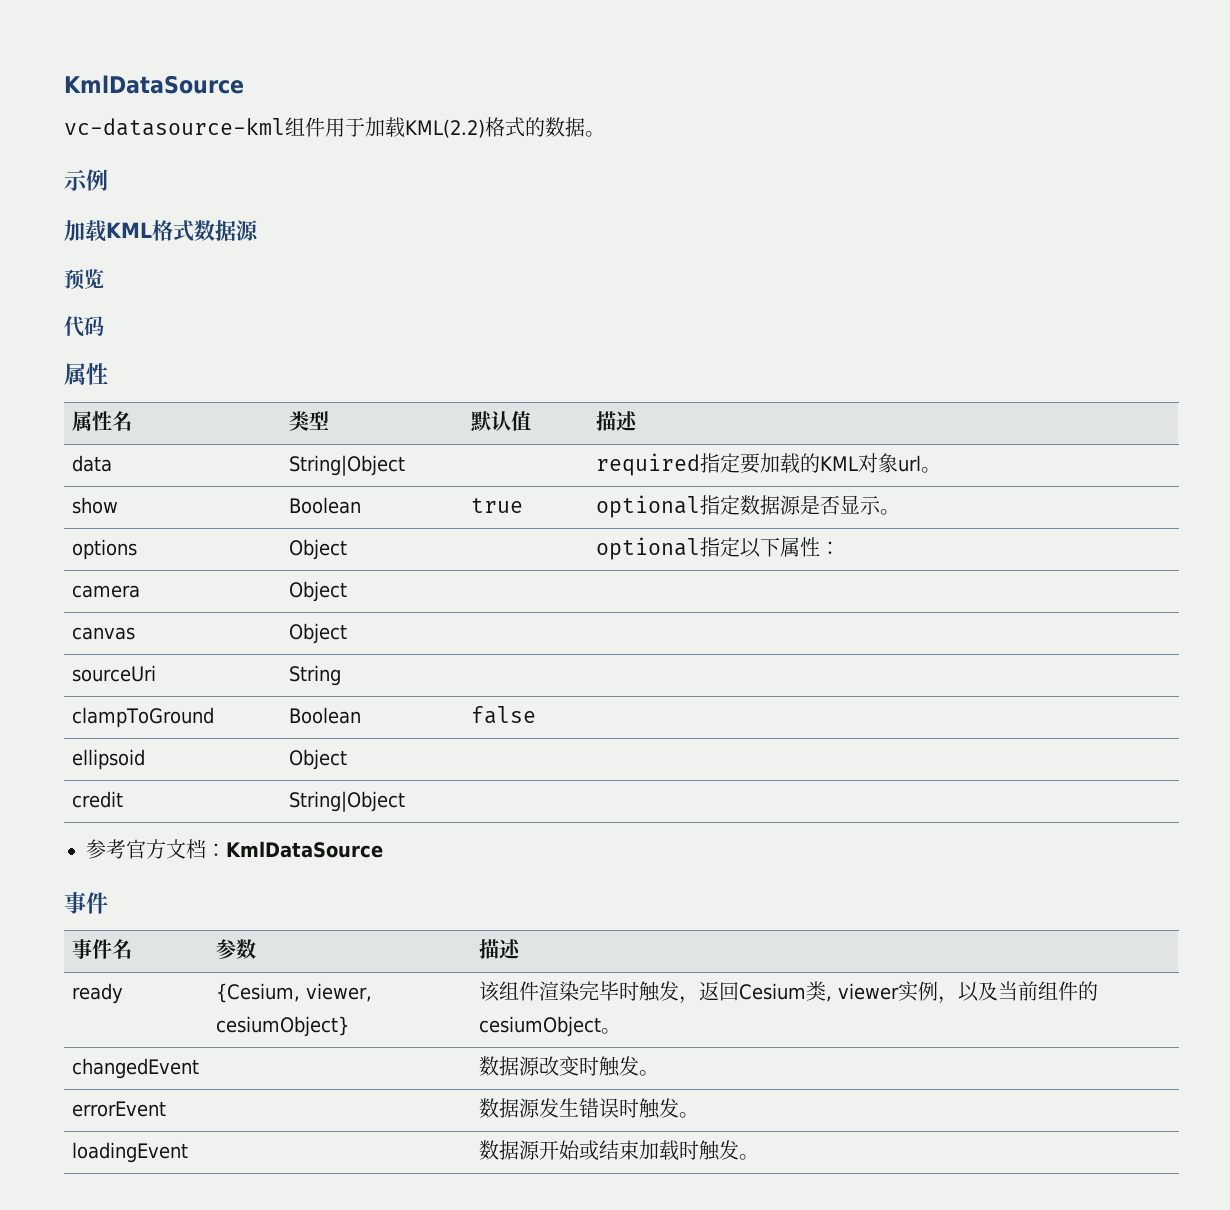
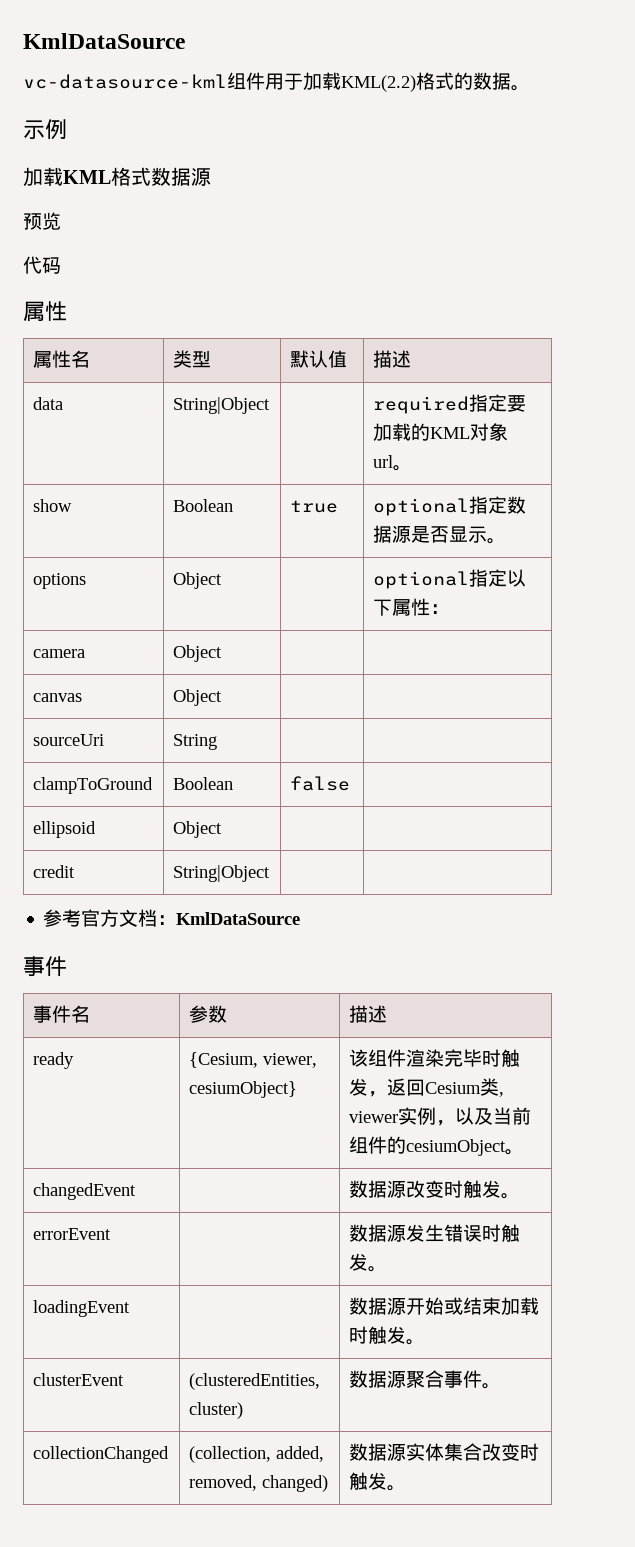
(760, 1157) none -> [33,1373,125,1386] [189,1373,321,1390] [189,1402,244,1419] [349,1370,502,1389] [33,1446,170,1463] [189,1446,325,1463] [189,1475,329,1492] [349,1443,540,1461] [349,1472,407,1491] // clusterEvent | (clusteredEntities, cluster) | 数据源聚合事件。 // collectionChanged | (collection, added, removed, changed) | 数据源实体集合改变时触发。

